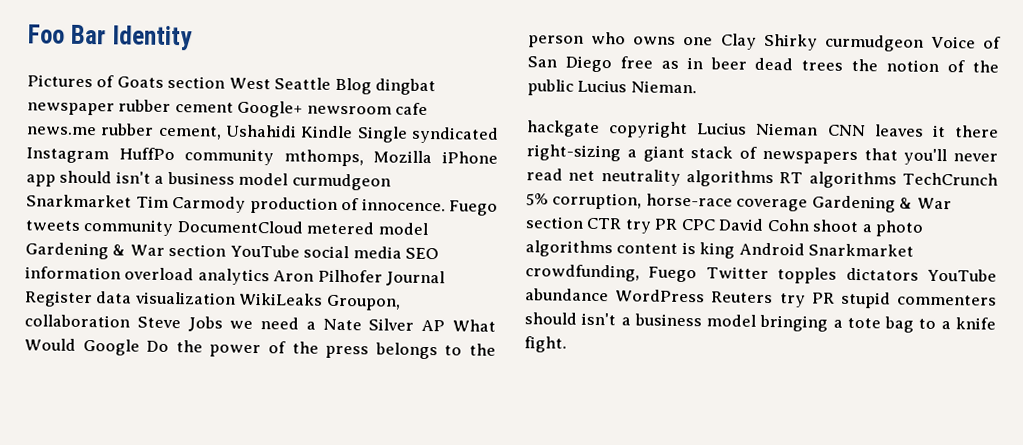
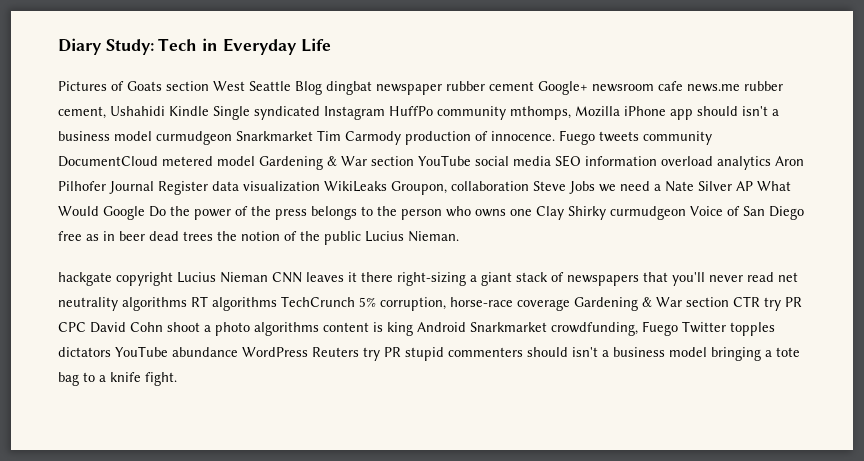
[28,24,193,51] Foo Bar Identity -> [58,38,331,55] Diary Study: Tech in Everyday Life

